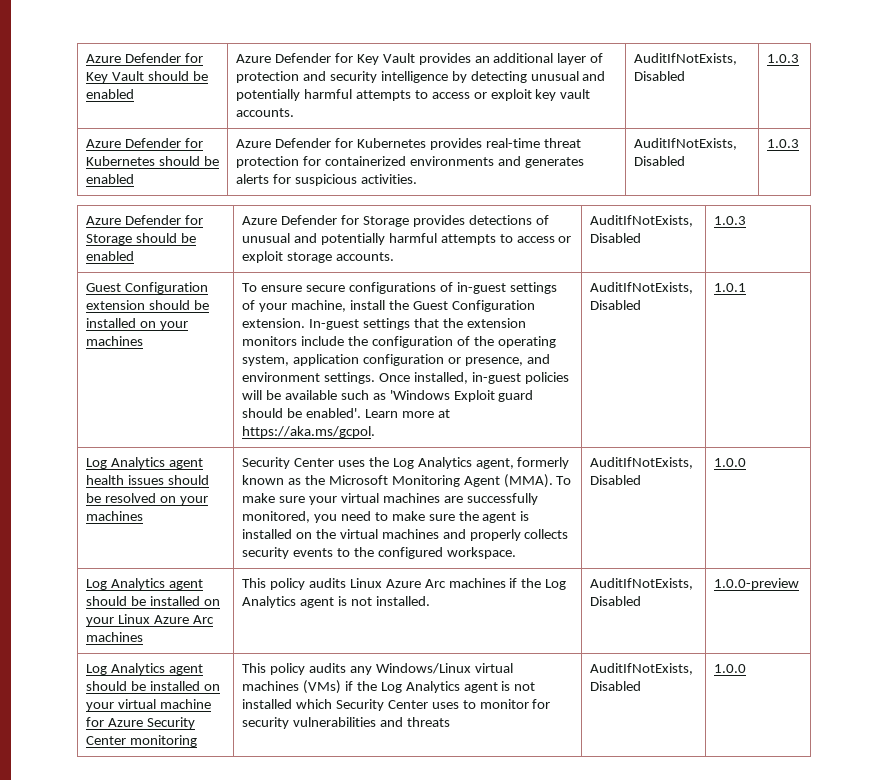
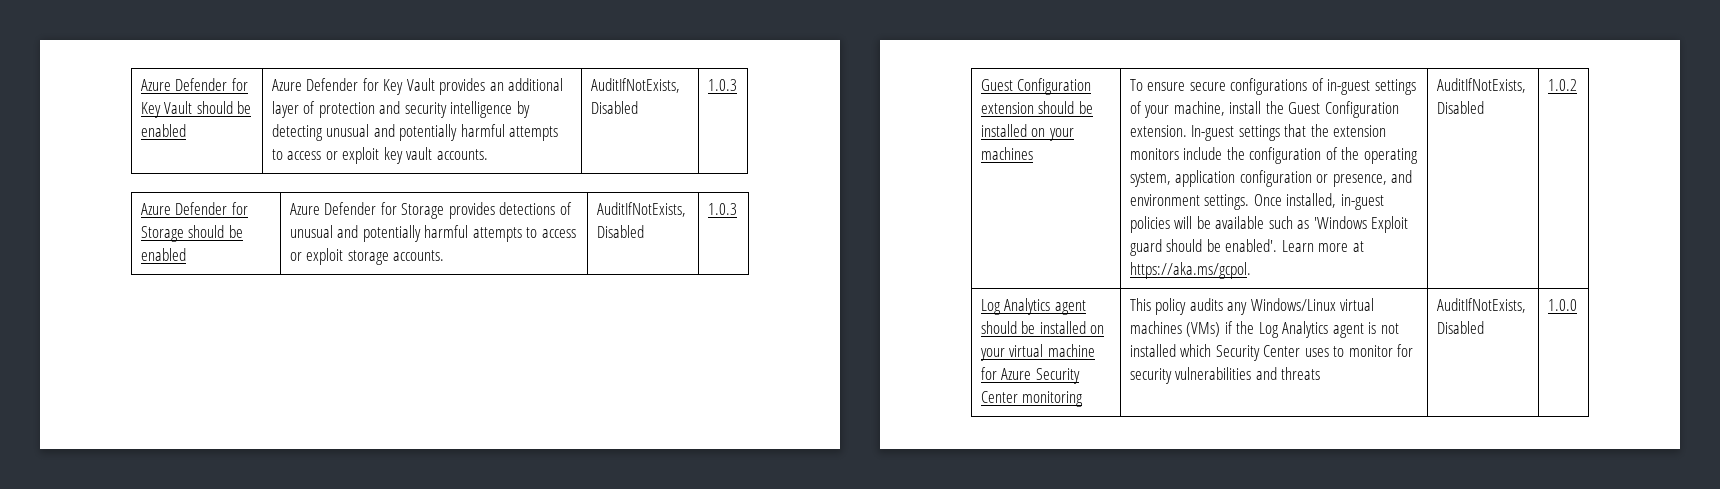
[86,138,203,148] [86,156,219,166] [86,174,135,184] [236,138,581,150] [236,156,584,168] [236,174,417,186] [634,138,738,150] [634,156,686,166] [767,139,800,148] // Azure Defender for Kubernetes should be enabled | Azure Defender for Kubernetes provides real-time threat protection for containerized environments and generates alerts for suspicious activities. | AuditIfNotExists, Disabled | 1.0.3 -> (737, 85) none
[714,283,747,292] [86,457,203,469] [86,475,209,485] [86,493,208,505] [86,511,144,521] [242,457,570,469] [242,474,572,488] [242,493,538,505] [242,511,530,523] [242,529,569,541] [242,547,516,559] [590,457,694,469] [590,475,642,485] [714,458,747,467] [86,578,203,590] [86,596,220,606] [86,614,214,626] [86,632,144,642] [242,578,567,590] [242,596,430,608] [590,578,694,590] [590,596,642,606] [714,578,800,590] 1.0.1 // Log Analytics agent health issues should be resolved on your machines | Security Center uses the Log Analytics agent, formerly known as the Microsoft Monitoring Agent (MMA). To make sure your virtual machines are successfully monitored, you need to make sure the agent is installed on the virtual machines and properly collects security events to the configured workspace. | AuditIfNotExists, Disabled | 1.0.0 // Log Analytics agent should be installed on your Linux Azure Arc machines | This policy audits Linux Azure Arc machines if the Log Analytics agent is not installed. | AuditIfNotExists, Disabled | 1.0.0-preview -> [1547,79,1577,91] 1.0.2

